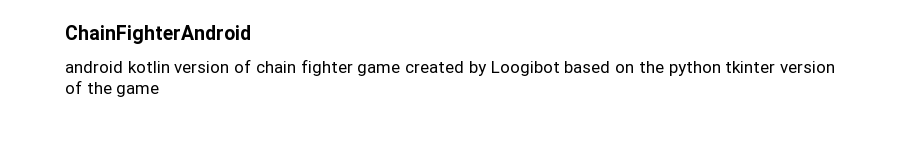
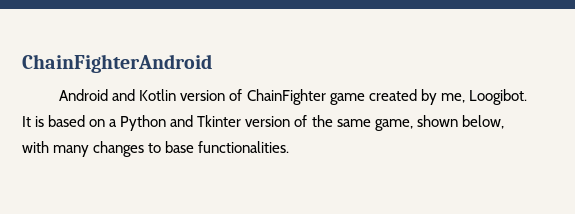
[65,59,836,76] [65,80,160,97] android kotlin version of chain fighter game created by Loogibot based on the python tkinter version of the game -> [59,89,527,105] [22,115,504,131] [22,141,290,157] Android and Kotlin version of ChainFighter game created by me, Loogibot. It is based on a Python and Tkinter version of the same game, shown below, with many changes to base functionalities.

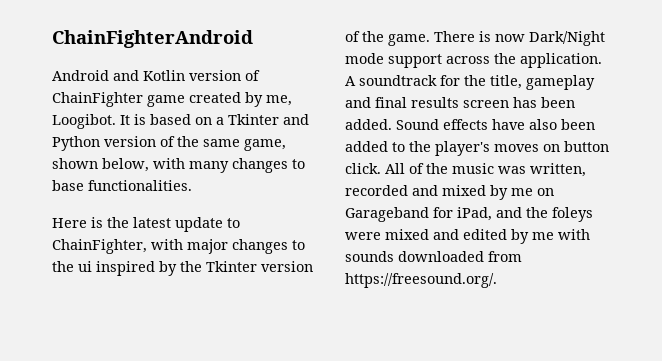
[120,115,242,131] Python and Tkinter -> [228,114,309,125] [52,136,100,151] Tkinter and Python
(290, 147) none -> [52,217,240,232] [52,239,305,254] [52,261,313,276] [345,31,605,46] [345,53,602,68] [345,75,595,90] [345,97,575,108] [345,119,595,130] [345,141,609,156] [345,163,586,177] [345,185,554,200] [345,207,593,222] [345,229,590,244] [345,251,522,262] [345,273,497,288] // Here is the latest update to ChainFighter, with major changes to the ui inspired by the Tkinter version of the game. There is now Dark/Night mode support across the application. A soundtrack for the title, gameplay and final results screen has been added. Sound effects have also been added to the player's moves on button click. All of the music was written, recorded and mixed by me on Garageband for iPad, and the foleys were mixed and edited by me with sounds downloaded from https://freesound.org/.

